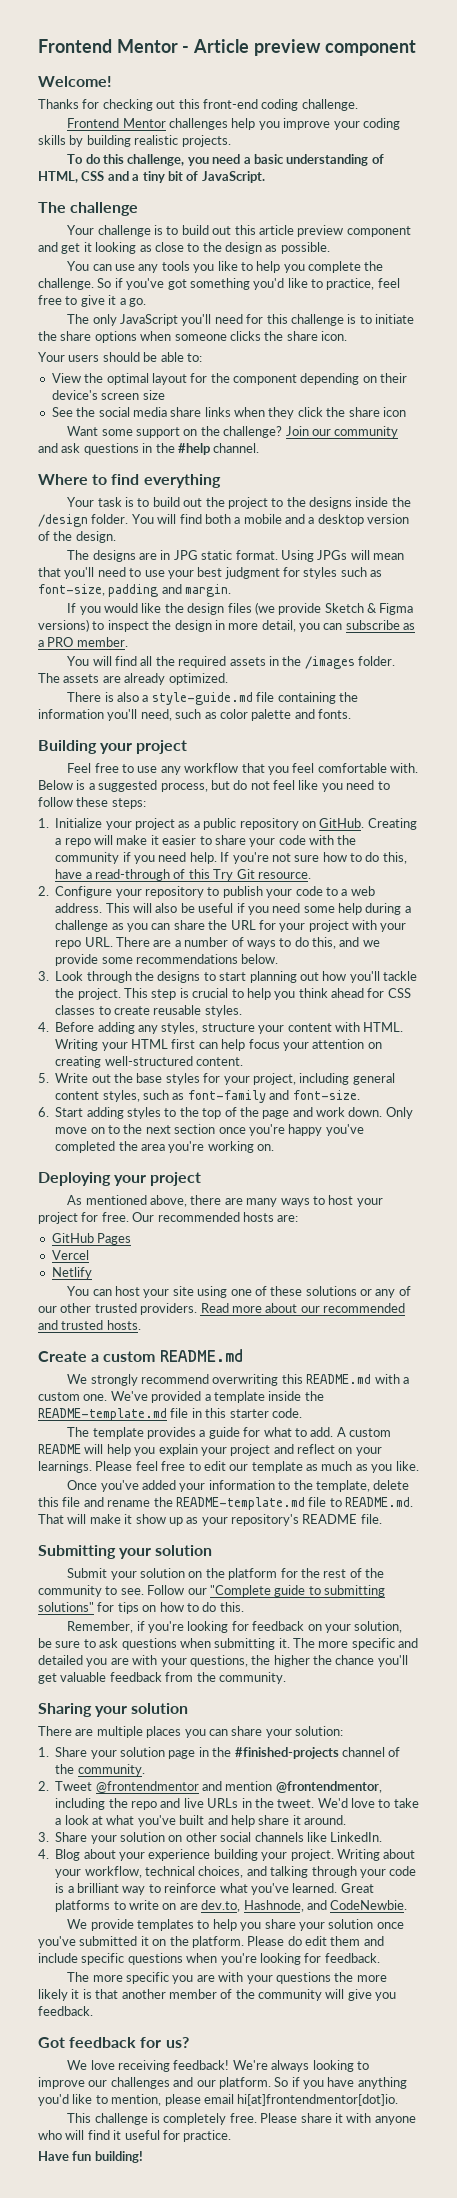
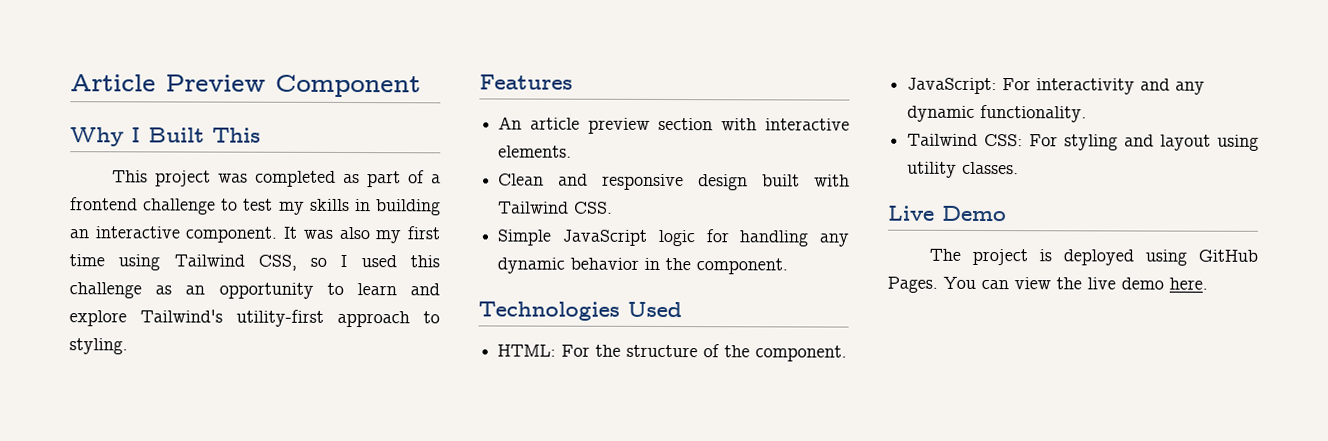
[38,39,416,56] [38,76,112,87] [38,99,358,111] [67,118,400,130] [38,135,231,147] [67,154,384,166] [38,171,265,183] [38,202,139,216] [67,225,411,237] [38,242,330,254] [67,261,384,273] [38,278,400,290] [38,295,146,307] [67,314,415,326] [38,331,347,343] [38,352,202,362] [51,373,408,385] [51,390,165,400] [51,407,406,419] [67,426,399,438] [38,443,260,455] [38,474,221,488] [67,497,411,509] [38,514,410,527] [38,531,116,543] [67,550,405,562] [38,567,383,579] [38,584,232,597] [67,602,414,615] [38,619,416,632] [38,637,128,647] [67,656,396,669] [38,673,228,685] [67,692,358,705] [38,709,351,721] [38,740,188,754] [67,763,419,775] [38,780,390,792] [38,797,146,809] [38,818,417,830] [55,835,357,847] [55,852,407,864] [55,869,311,881] [38,886,375,898] [55,903,411,915] [55,920,407,932] [55,937,380,949] [55,954,279,966] [38,971,417,983] [55,988,411,1000] [55,1005,242,1017] [38,1022,404,1034] [55,1039,382,1051] [55,1056,243,1068] [38,1073,395,1085] [55,1090,360,1103] [38,1107,413,1119] [55,1124,364,1136] [55,1141,275,1153] [38,1172,202,1186] [67,1195,383,1207] [38,1212,299,1224] [51,1233,132,1245] [51,1250,89,1260] [51,1267,92,1279] [67,1286,411,1298] [38,1303,405,1315] [38,1320,141,1330] [38,1349,243,1362] [67,1374,409,1386] [38,1391,324,1403] [38,1408,302,1421] [67,1427,392,1439] [38,1444,382,1456] [38,1461,419,1473] [67,1480,410,1492] [38,1497,413,1510] [38,1514,382,1526] [38,1545,213,1559] [67,1568,385,1580] [38,1585,385,1597] [38,1602,244,1614] [67,1621,403,1633] [38,1638,419,1650] [38,1655,408,1667] [38,1672,286,1684] [38,1703,189,1717] [38,1726,343,1738] [38,1747,401,1759] [55,1764,145,1776] [38,1781,382,1793] [55,1798,419,1810] [55,1815,346,1827] [38,1832,383,1844] [38,1849,416,1861] [55,1866,417,1878] [55,1883,374,1895] [55,1900,408,1912] [67,1919,404,1931] [38,1936,384,1948] [38,1953,380,1965] [67,1972,387,1984] [38,1989,397,2001] [38,2006,93,2016] [38,2037,189,2048] [67,2060,369,2072] [38,2077,407,2089] [38,2094,399,2106] [67,2113,416,2125] [38,2130,232,2142] [38,2151,143,2163] Frontend Mentor - Article preview component // Welcome! // Thanks for checking out this front-end coding challenge. // Frontend Mentor challenges help you improve your coding skills by building realistic projects. // To do this challenge, you need a basic understanding of HTML, CSS and a tiny bit of JavaScript. // The challenge // Your challenge is to build out this article preview component and get it looking as close to the design as possible. // You can use any tools you like to help you complete the challenge. So if you've got something you'd like to practice, feel free to give it a go. // The only JavaScript you'll need for this challenge is to initiate the share options when someone clicks the share icon. // Your users should be able to: // View the optimal layout for the component depending on their device's screen size // See the social media share links when they click the share icon // Want some support on the challenge? Join our community and ask questions in the #help channel. // Where to find everything // Your task is to build out the project to the designs inside the /design folder. You will find both a mobile and a desktop version of the design. // The designs are in JPG static format. Using JPGs will mean that you'll need to use your best judgment for styles such as font-size, padding and margin. // If you would like the design files (we provide Sketch & Figma versions) to inspect the design in more detail, you can subscribe as a PRO member. // You will find all the required assets in the /images folder. The assets are already optimized. // There is also a style-guide.md file containing the information you'll need, such as color palette and fonts. // Building your project // Feel free to use any workflow that you feel comfortable with. Below is a suggested process, but do not feel like you need to follow these steps: // 1. Initialize your project as a public repository on GitHub. Creating a repo will make it easier to share your code with the community if you need help. If you're not sure how to do this, have a read-through of this Try Git resource. // 2. Configure your repository to publish your code to a web address. This will also be useful if you need some help during a challenge as you can share the URL for your project with your repo URL. There are a number of ways to do this, and we provide some recommendations below. // 3. Look through the designs to start planning out how you'll tackle the project. This step is crucial to help you think ahead for CSS classes to create reusable styles. // 4. Before adding any styles, structure your content with HTML. Writing your HTML first can help focus your attention on creating well-structured content. // 5. Write out the base styles for your project, including general content styles, such as font-family and font-size. // 6. Start adding styles to the top of the page and work down. Only move on to the next section once you're happy you've completed the area you're working on. // Deploying your project // As mentioned above, there are many ways to host your project for free. Our recommended hosts are: // GitHub Pages // Vercel // Netlify // You can host your site using one of these solutions or any of our other trusted providers. Read more about our recommended and trusted hosts. // Create a custom README.md // We strongly recommend overwriting this README.md with a custom one. We've provided a template inside the README-template.md file in this starter code. // The template provides a guide for what to add. A custom README will help you explain your project and reflect on your learnings. Please feel free to edit our template as much as you like. // Once you've added your information to the template, delete this file and rename the README-template.md file to README.md. That will make it show up as your repository's README file. // Submitting your solution // Submit your solution on the platform for the rest of the community to see. Follow our "Complete guide to submitting solutions" for tips on how to do this. // Remember, if you're looking for feedback on your solution, be sure to ask questions when submitting it. The more specific and detailed you are with your questions, the higher the chance you'll get valuable feedback from the community. // Sharing your solution // There are multiple places you can share your solution: // 1. Share your solution page in the #finished-projects channel of the community. // 2. Tweet @frontendmentor and mention @frontendmentor, including the repo and live URLs in the tweet. We'd love to take a look at what you've built and help share it around. // 3. Share your solution on other social channels like LinkedIn. // 4. Blog about your experience building your project. Writing about your workflow, technical choices, and talking through your code is a brilliant way to reinforce what you've learned. Great platforms to write on are dev.to, Hashnode, and CodeNewbie. // We provide templates to help you share your solution once you've submitted it on the platform. Please do edit them and include specific questions when you're looking for feedback. // The more specific you are with your questions the more likely it is that another member of the community will give you feedback. // Got feedback for us? // We love receiving feedback! We're always looking to improve our challenges and our platform. So if you have anything you'd like to mention, please email hi[at]frontendmentor[dot]io. // This challenge is completely free. Please share it with anyone who will find it useful for practice. // Have fun building! -> [70,74,421,98] [70,127,261,147] [112,170,442,188] [70,197,441,216] [69,226,441,244] [69,254,440,271] [69,282,441,299] [69,309,440,328] [69,338,128,355] [479,74,573,90] [498,116,850,134] [498,145,573,158] [498,173,850,191] [498,201,614,214] [497,229,849,247] [497,257,789,275] [478,301,682,321] [497,344,848,362] [907,77,1206,95] [907,104,1088,123] [907,133,1259,151] [907,161,1020,178] [888,205,1007,222] [929,248,1258,266] [887,276,1208,293] Article Preview Component // Why I Built This // This project was completed as part of a frontend challenge to test my skills in building an interactive component. It was also my first time using Tailwind CSS, so I used this challenge as an opportunity to learn and explore Tailwind's utility-first approach to styling. // Features // An article preview section with interactive elements. // Clean and responsive design built with Tailwind CSS. // Simple JavaScript logic for handling any dynamic behavior in the component. // Technologies Used // HTML: For the structure of the component. // JavaScript: For interactivity and any dynamic functionality. // Tailwind CSS: For styling and layout using utility classes. // Live Demo // The project is deployed using GitHub Pages. You can view the live demo here.

